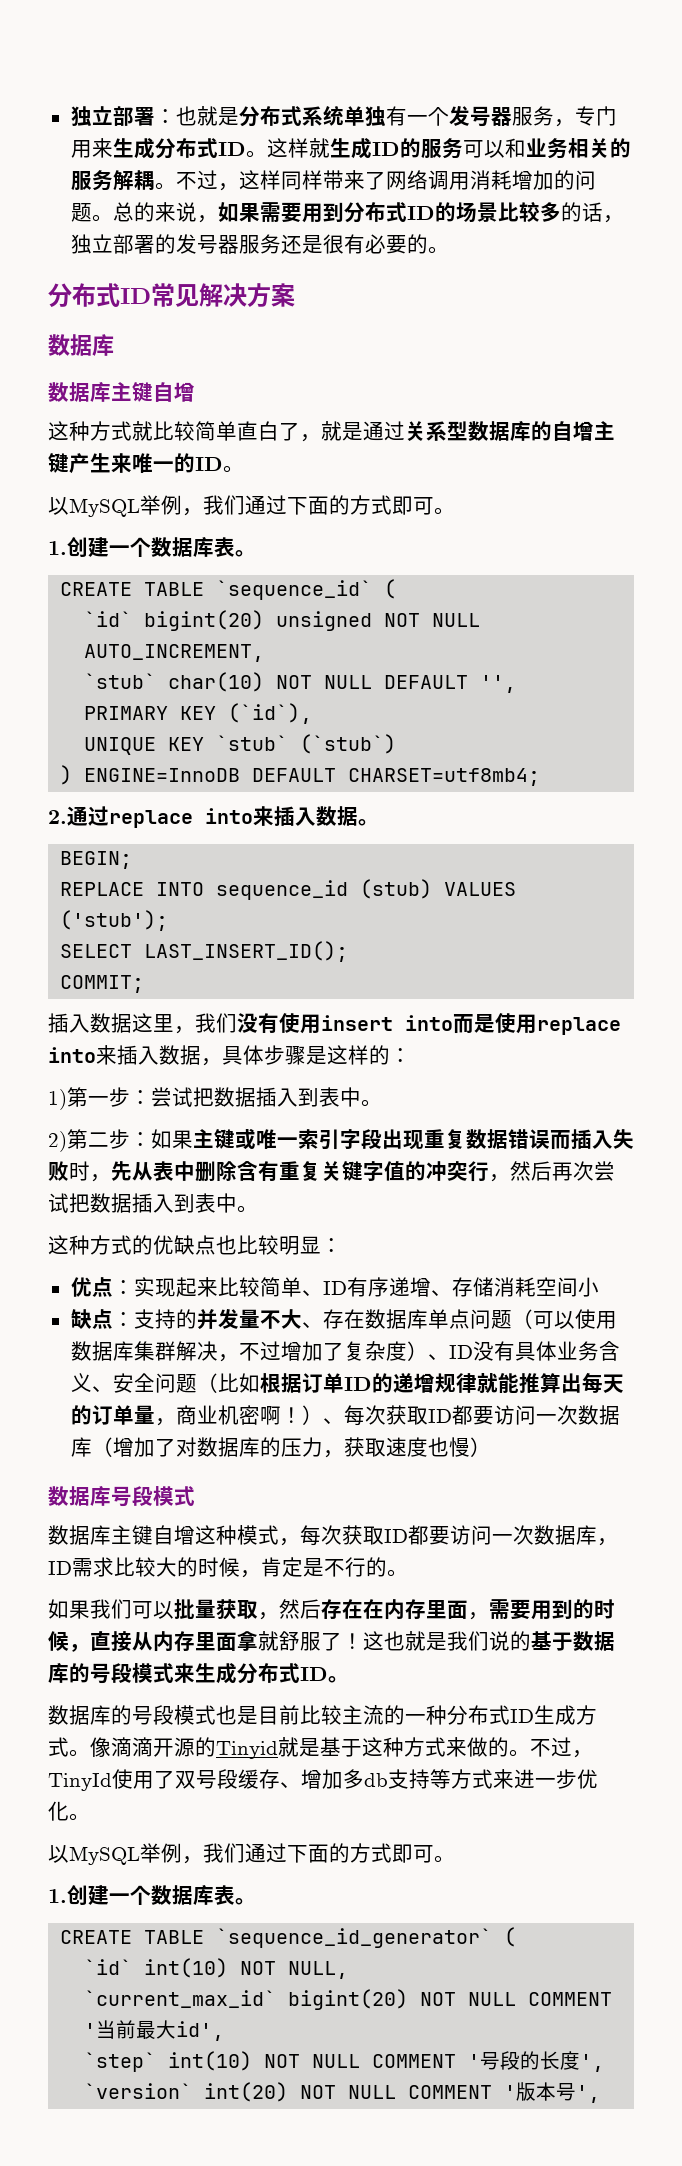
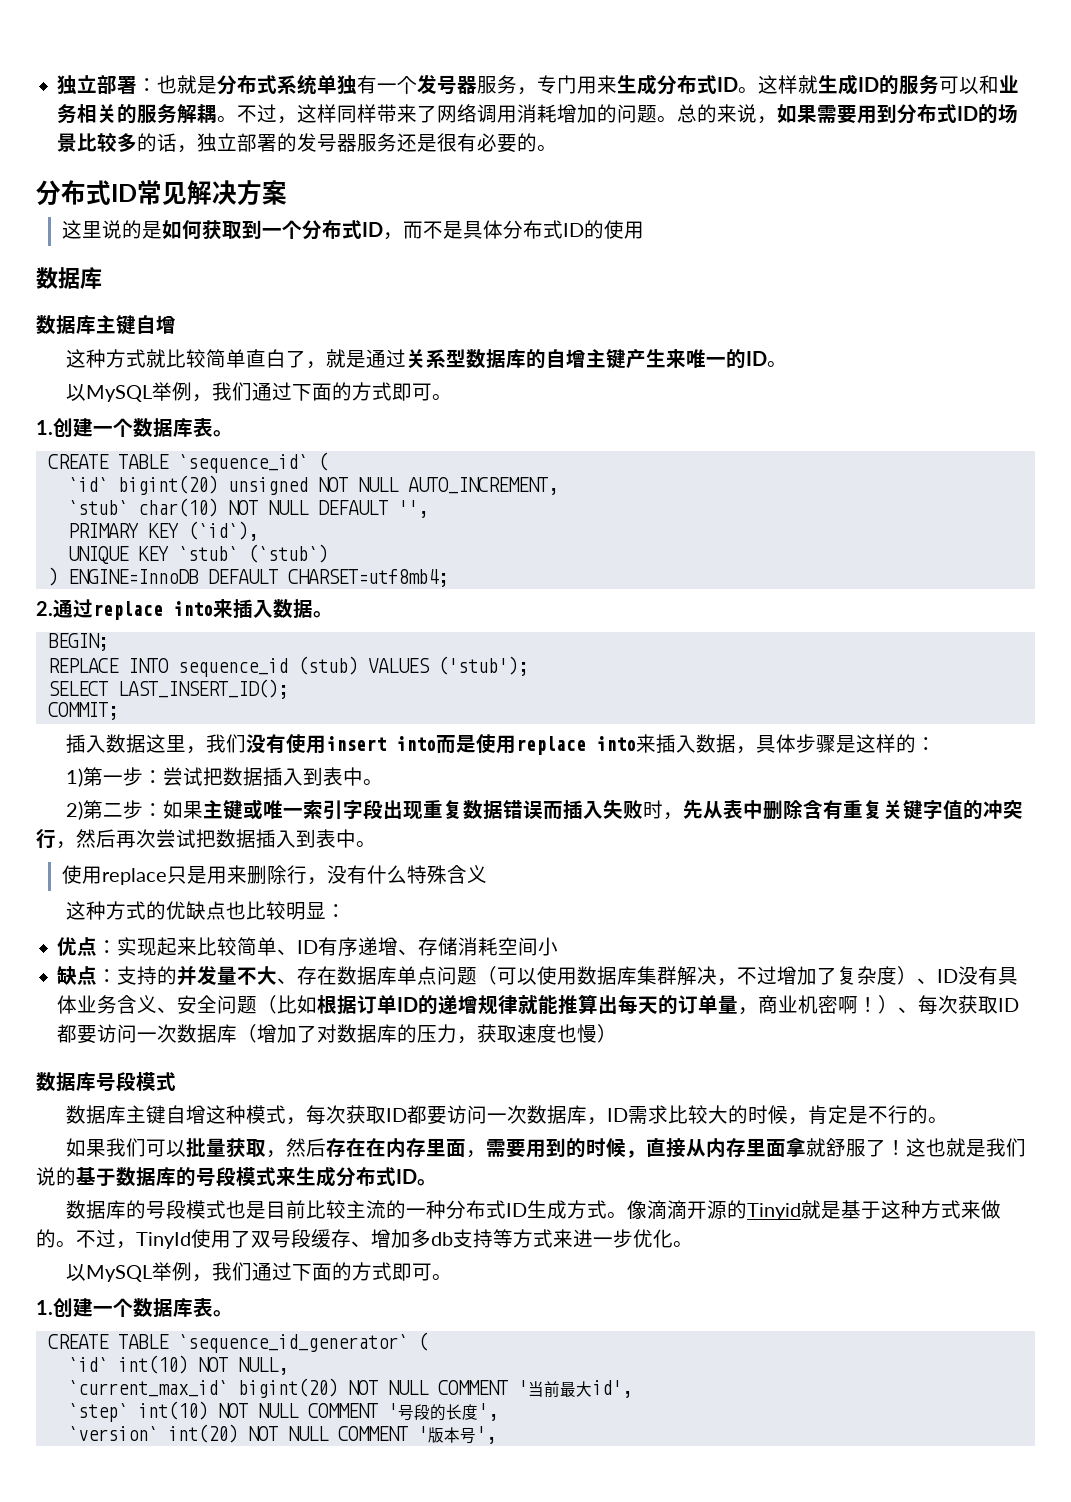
(295, 295) none -> [61,220,644,240] // 这里说的是如何获取到一个分布式ID，而不是具体分布式ID的使用
(258, 1209) none -> [61,865,487,885] // 使用replace只是用来删除行，没有什么特殊含义

